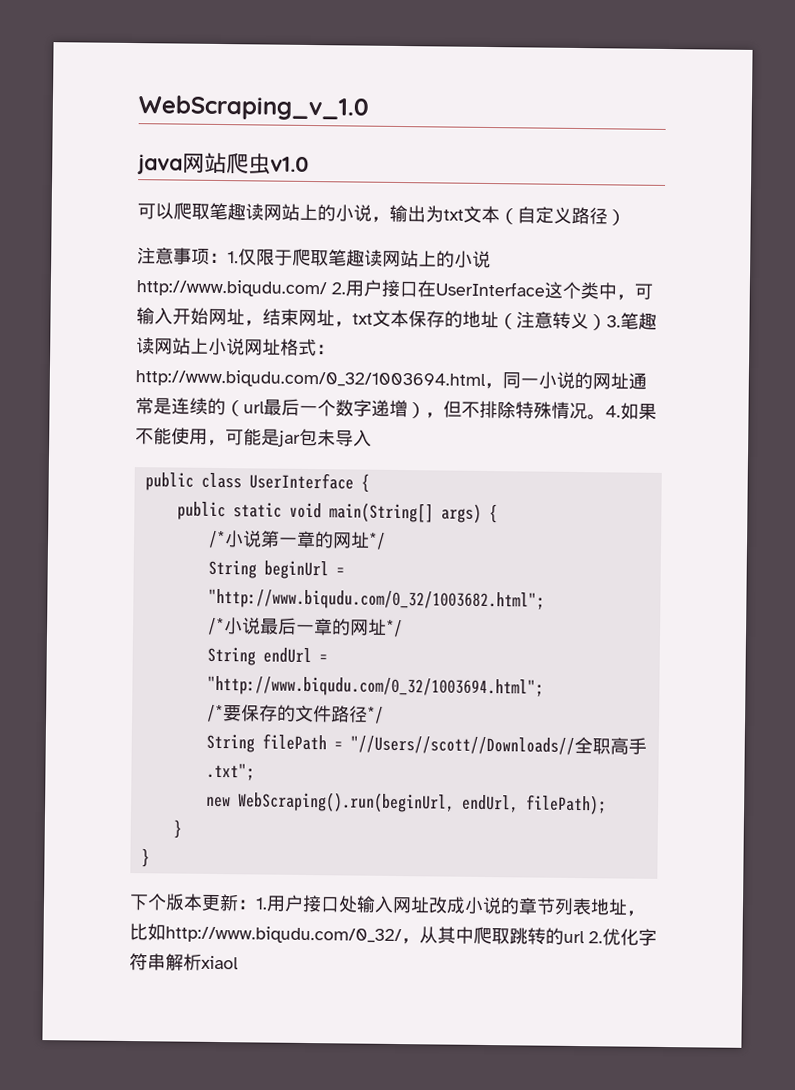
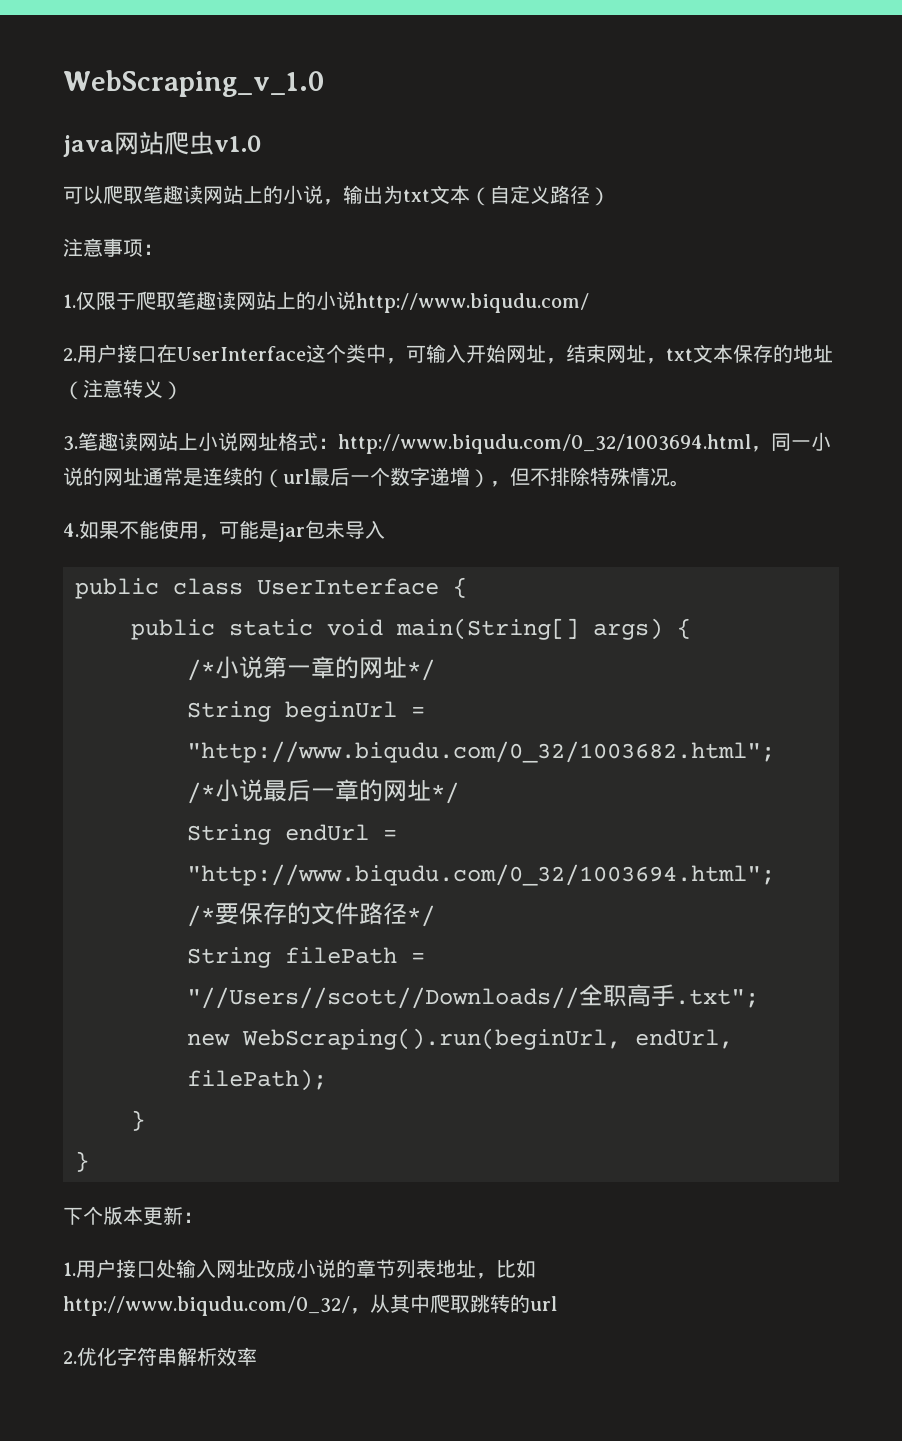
(228, 258) none -> (163, 249) //
(327, 288) none -> (589, 303) //
(607, 322) none -> (183, 390) //
(606, 417) none -> (690, 483) //
(257, 904) none -> (203, 1217) //
(585, 937) none -> (557, 1303) //
[201,955,239,970] xiaol -> [217,1347,257,1366] 效率

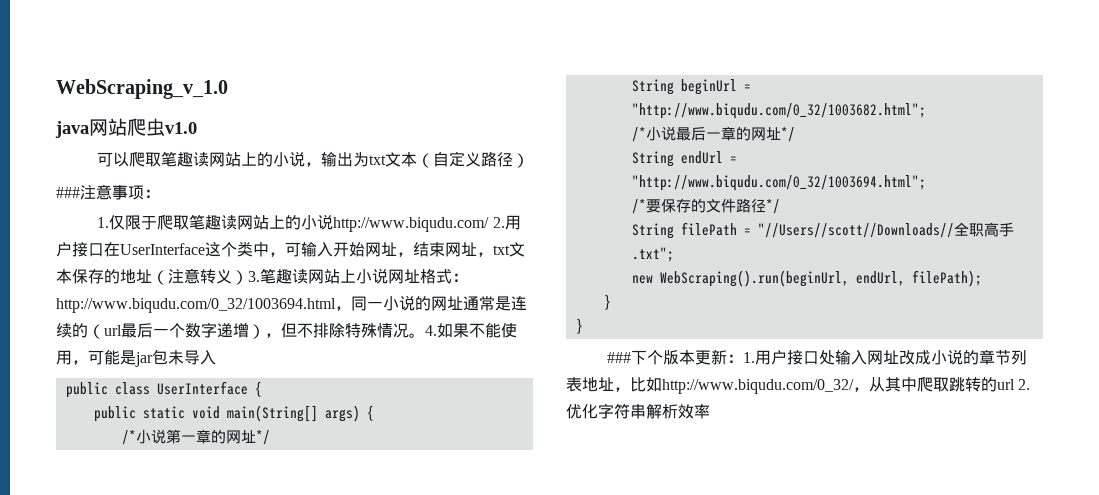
(610, 196) none -> [56,187,80,198] ###
(589, 303) // -> (490, 224) none
(183, 390) // -> (248, 277) none
(690, 483) // -> (425, 335) none
(89, 1161) none -> [607,352,632,363] ###
(203, 1217) // -> (744, 358) none
(557, 1303) // -> (1015, 384) none

